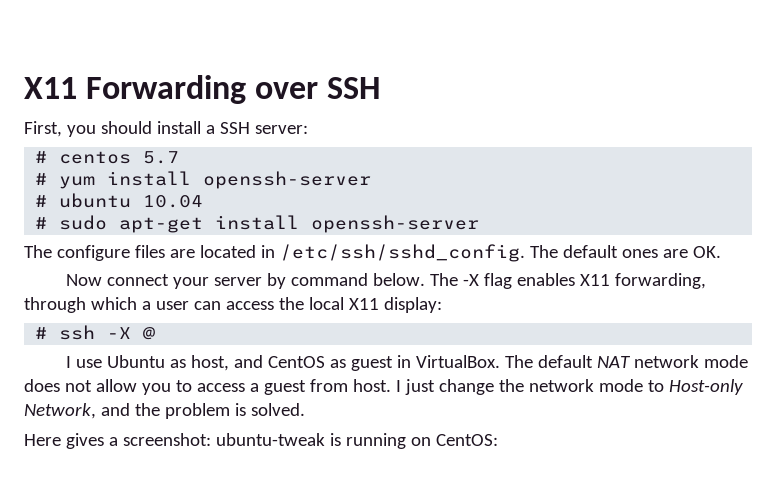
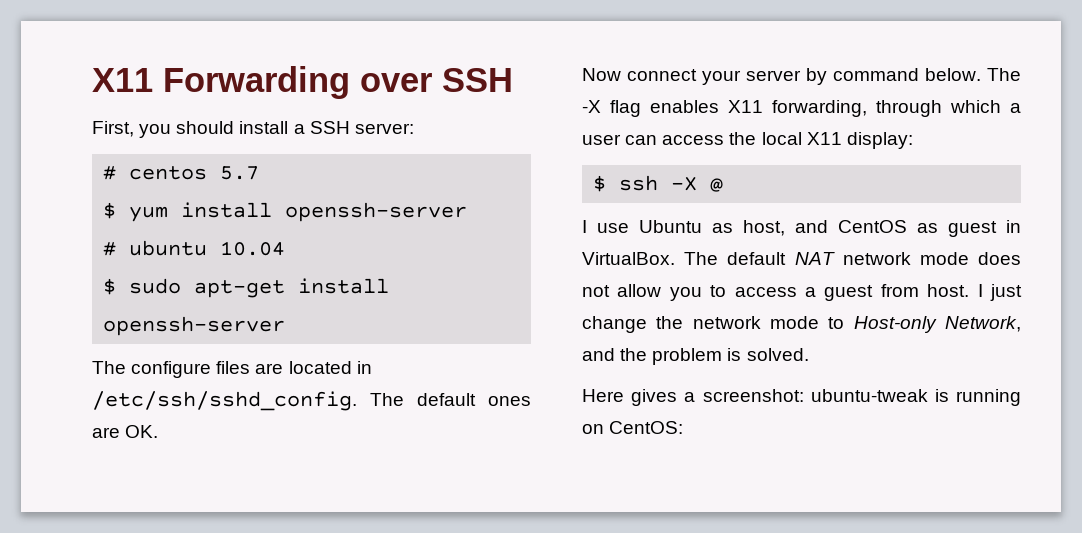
[35,173,48,185] # -> [103,202,117,219] $
[35,217,48,229] # -> [103,278,117,295] $
[35,327,48,339] # -> [593,175,607,192] $

